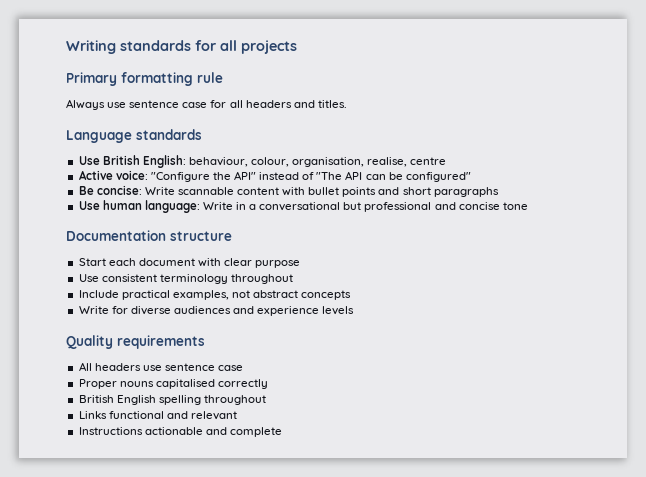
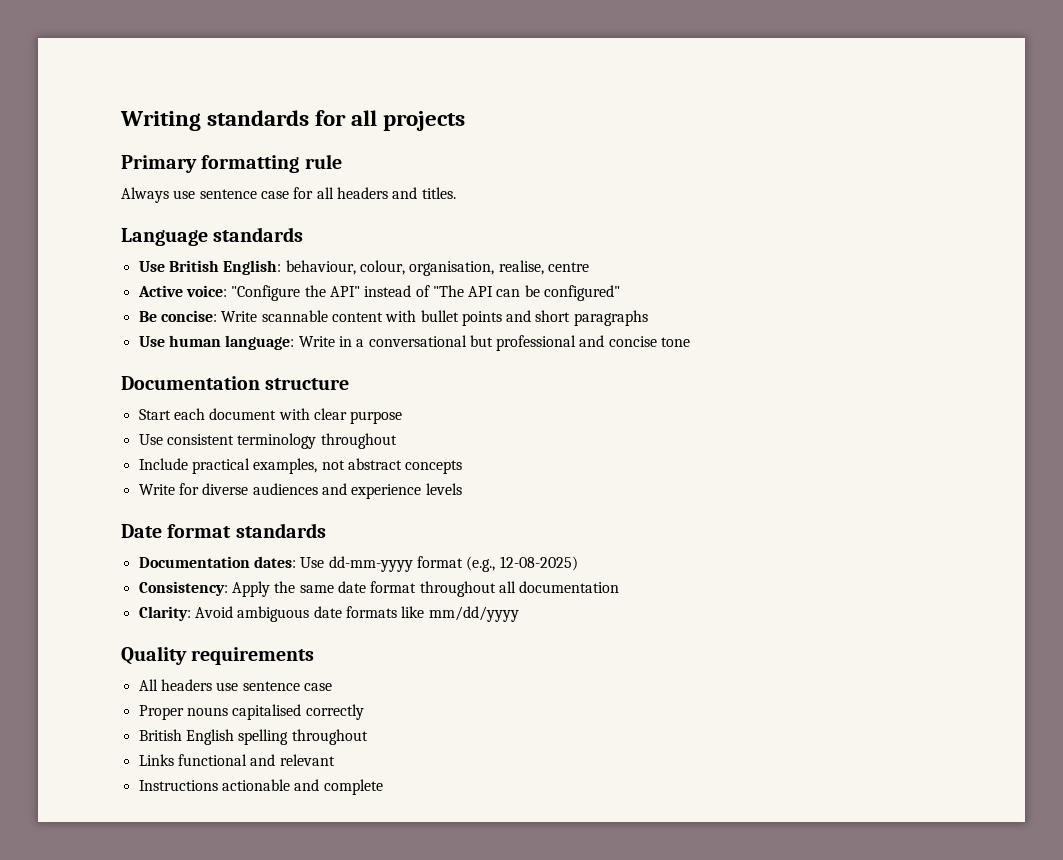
(355, 310) none -> [121,523,326,538] [138,556,578,572] [138,581,620,597] [138,606,519,622] // Date format standards // Documentation dates: Use dd-mm-yyyy format (e.g., 12-08-2025) // Consistency: Apply the same date format throughout all documentation // Clarity: Avoid ambiguous date formats like mm/dd/yyyy

